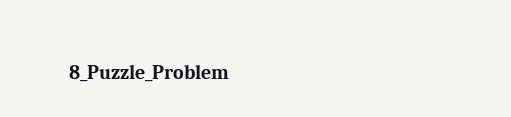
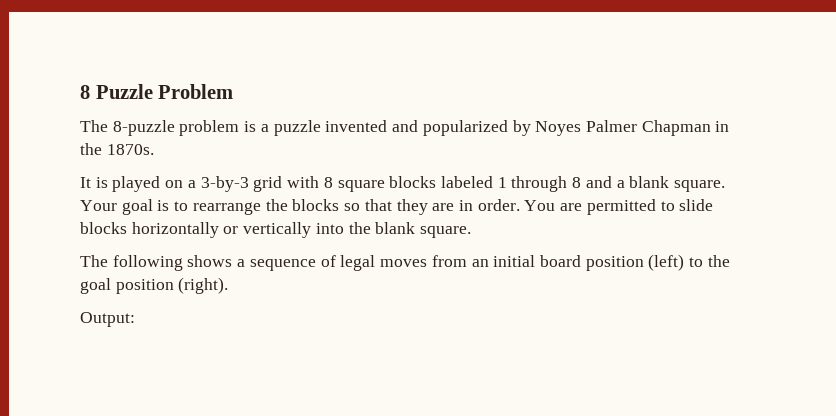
[69,64,229,82] 8_Puzzle_Problem -> [80,84,234,99] [80,120,730,136] [80,143,154,155] [80,176,726,192] [80,199,714,215] [80,222,472,238] [80,254,730,271] [80,277,229,294] [80,312,135,327] 8 Puzzle Problem // The 8-puzzle problem is a puzzle invented and popularized by Noyes Palmer Chapman in the 1870s. // It is played on a 3-by-3 grid with 8 square blocks labeled 1 through 8 and a blank square. Your goal is to rearrange the blocks so that they are in order. You are permitted to slide blocks horizontally or vertically into the blank square. // The following shows a sequence of legal moves from an initial board position (left) to the goal position (right). // Output:

